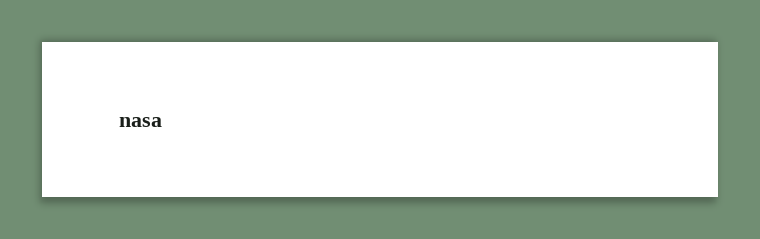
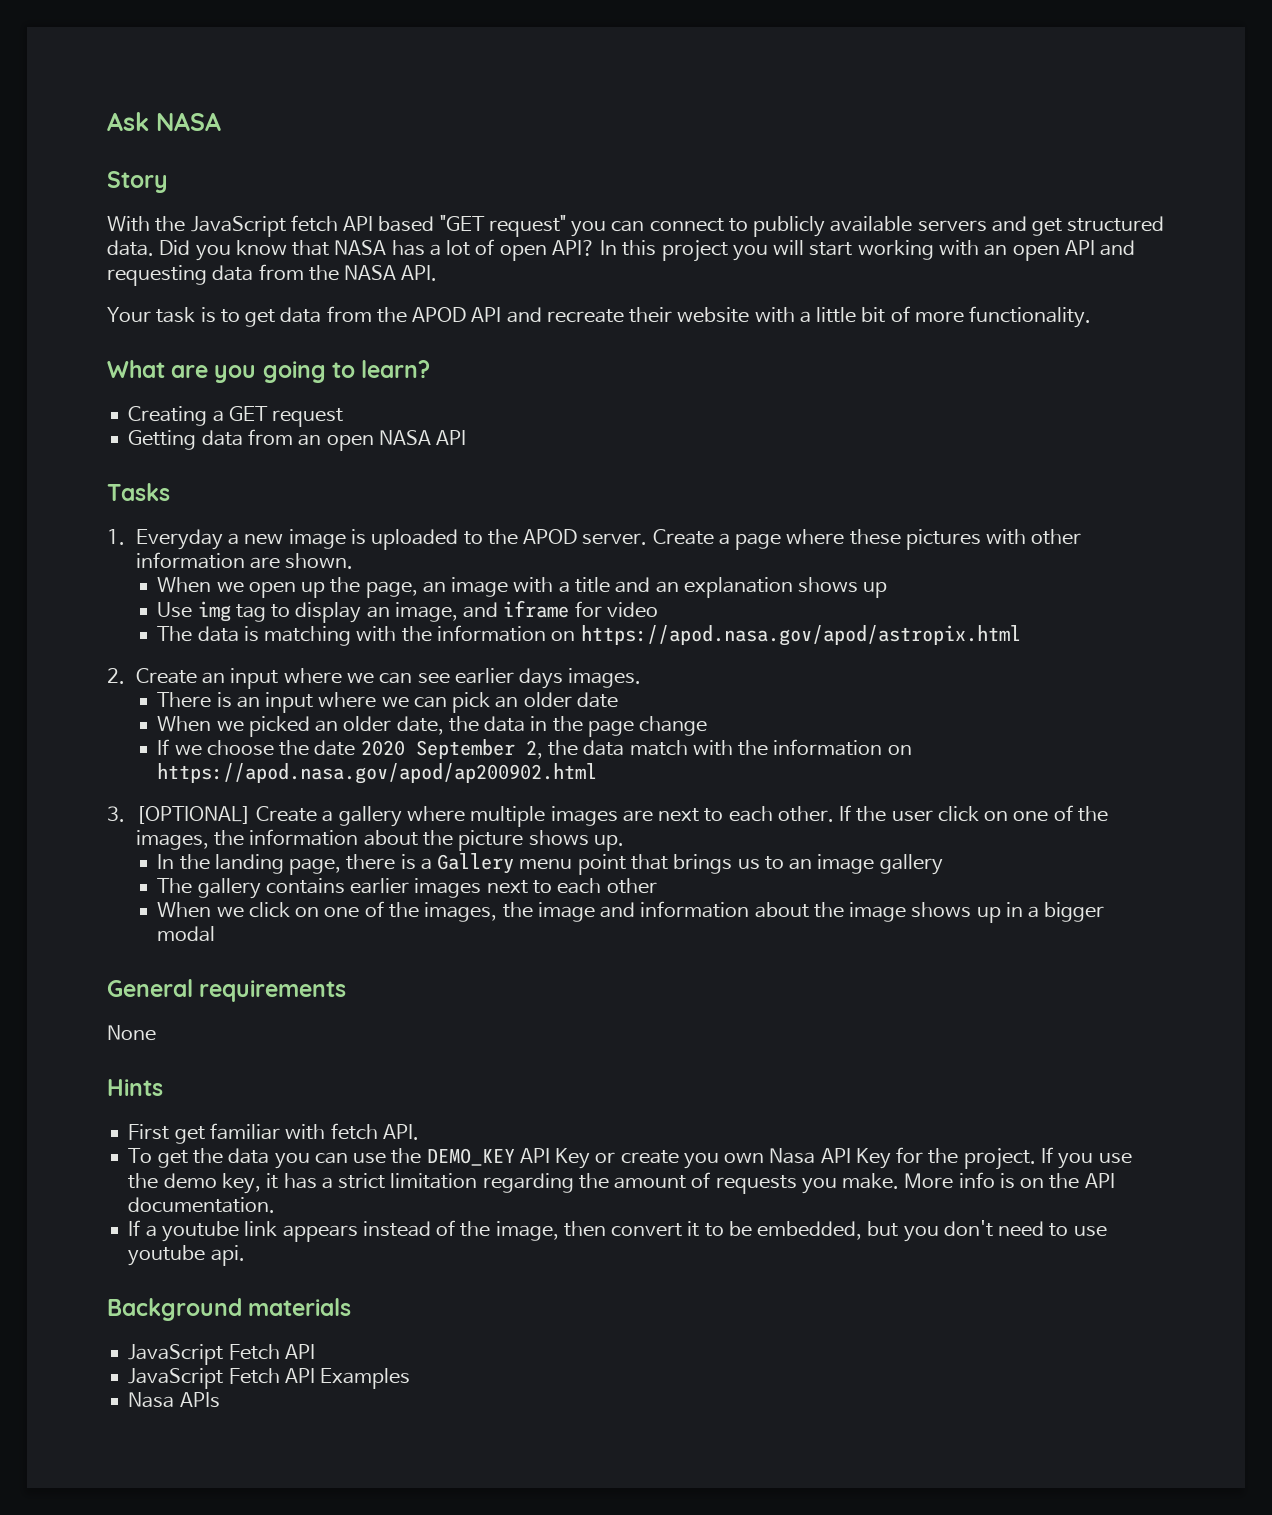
[119,117,162,127] nasa -> [107,112,221,131] [107,171,168,193] [107,215,1165,237] [107,239,1136,262] [107,264,438,286] [107,306,1092,328] [107,360,431,383] [128,406,344,427] [128,429,467,451] [107,483,170,501] [107,529,1082,550] [135,552,354,569] [157,577,888,598] [157,600,659,623] [157,625,1021,646] [107,668,642,689] [157,692,618,713] [157,716,708,737] [157,739,912,759] [157,763,598,784] [107,805,1108,827] [135,829,624,851] [157,853,943,875] [157,878,657,899] [157,901,1105,923] [157,926,216,942] [107,979,347,1002] [107,1025,156,1041] [107,1079,163,1096] [128,1123,419,1144] [128,1147,1132,1170] [128,1172,1115,1194] [128,1197,276,1213] [128,1220,1107,1242] [128,1245,245,1266] [107,1298,352,1321] [128,1344,315,1365] [128,1368,411,1389] [128,1392,220,1408] Ask NASA // Story // With the JavaScript fetch API based "GET request" you can connect to publicly available servers and get structured data. Did you know that NASA has a lot of open API? In this project you will start working with an open API and requesting data from the NASA API. // Your task is to get data from the APOD API and recreate their website with a little bit of more functionality. // What are you going to learn? // Creating a GET request // Getting data from an open NASA API // Tasks // 1. Everyday a new image is uploaded to the APOD server. Create a page where these pictures with other information are shown. // When we open up the page, an image with a title and an explanation shows up // Use img tag to display an image, and iframe for video // The data is matching with the information on https://apod.nasa.gov/apod/astropix.html // 2. Create an input where we can see earlier days images. // There is an input where we can pick an older date // When we picked an older date, the data in the page change // If we choose the date 2020 September 2, the data match with the information on https://apod.nasa.gov/apod/ap200902.html // 3. [OPTIONAL] Create a gallery where multiple images are next to each other. If the user click on one of the images, the information about the picture shows up. // In the landing page, there is a Gallery menu point that brings us to an image gallery // The gallery contains earlier images next to each other // When we click on one of the images, the image and information about the image shows up in a bigger modal // General requirements // None // Hints // First get familiar with fetch API. // To get the data you can use the DEMO_KEY API Key or create you own Nasa API Key for the project. If you use the demo key, it has a strict limitation regarding the amount of requests you make. More info is on the API documentation. // If a youtube link appears instead of the image, then convert it to be embedded, but you don't need to use youtube api. // Background materials // JavaScript Fetch API // JavaScript Fetch API Examples // Nasa APIs

